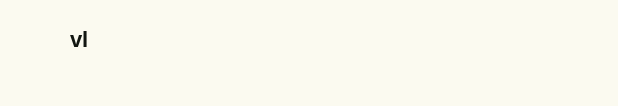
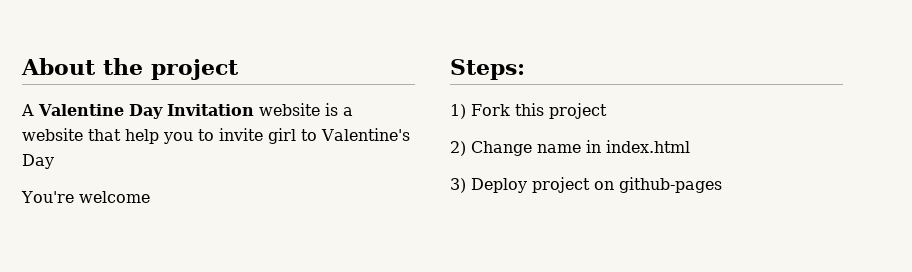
[70,31,88,47] vl -> [21,58,239,80] [21,103,353,119] [22,128,410,144] [22,154,54,169] [21,191,150,203] [450,59,525,80] [450,103,607,119] [450,140,690,156] [450,177,722,193] About the project // A Valentine Day Invitation website is a website that help you to invite girl to Valentine's Day // You're welcome // Steps: // 1) Fork this project // 2) Change name in index.html // 3) Deploy project on github-pages

